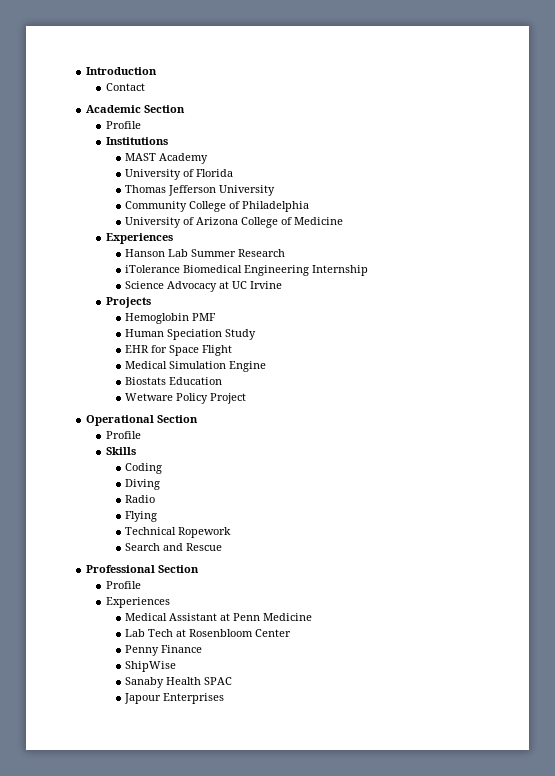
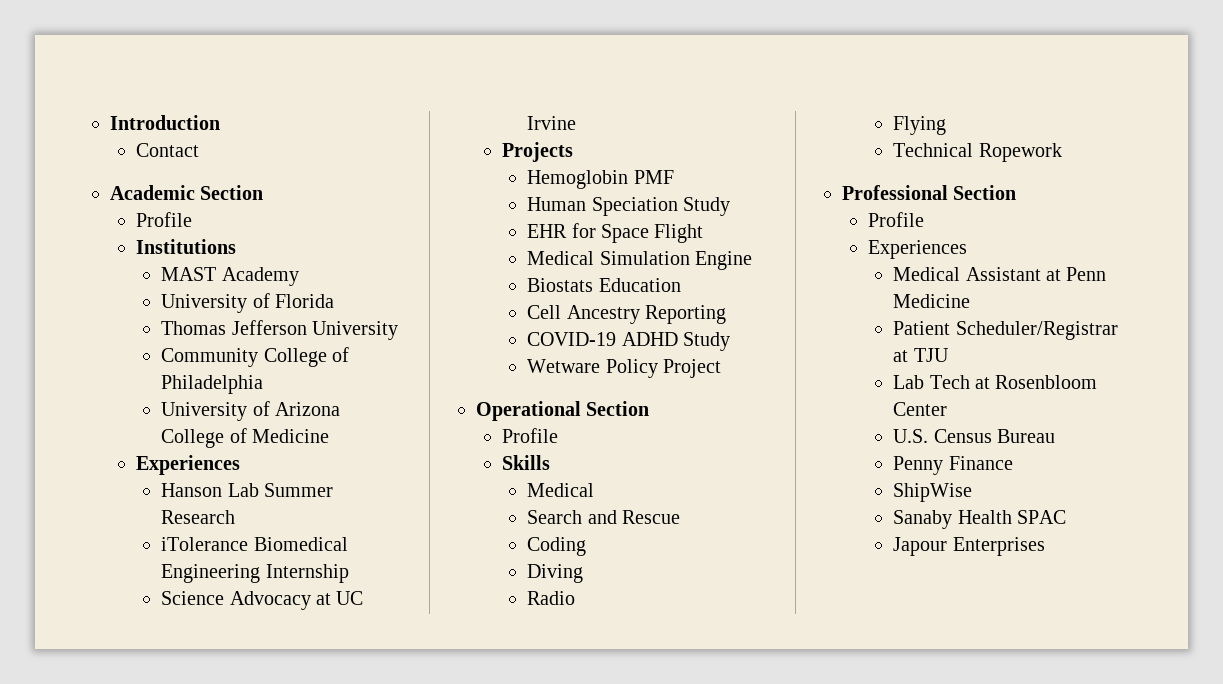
(223, 381) none -> [527,305,726,324] [527,332,730,351] // Cell Ancestry Reporting // COVID-19 ADHD Study
(136, 451) none -> [527,483,595,497] [527,510,680,524] // Medical // Search and Rescue
[125,543,223,551] // Search and Rescue -> (1062, 152) none
(313, 617) none -> [893,321,1118,340] [893,348,949,362] // Patient Scheduler/Registrar at TJU
(292, 633) none -> [893,429,1055,443] // U.S. Census Bureau

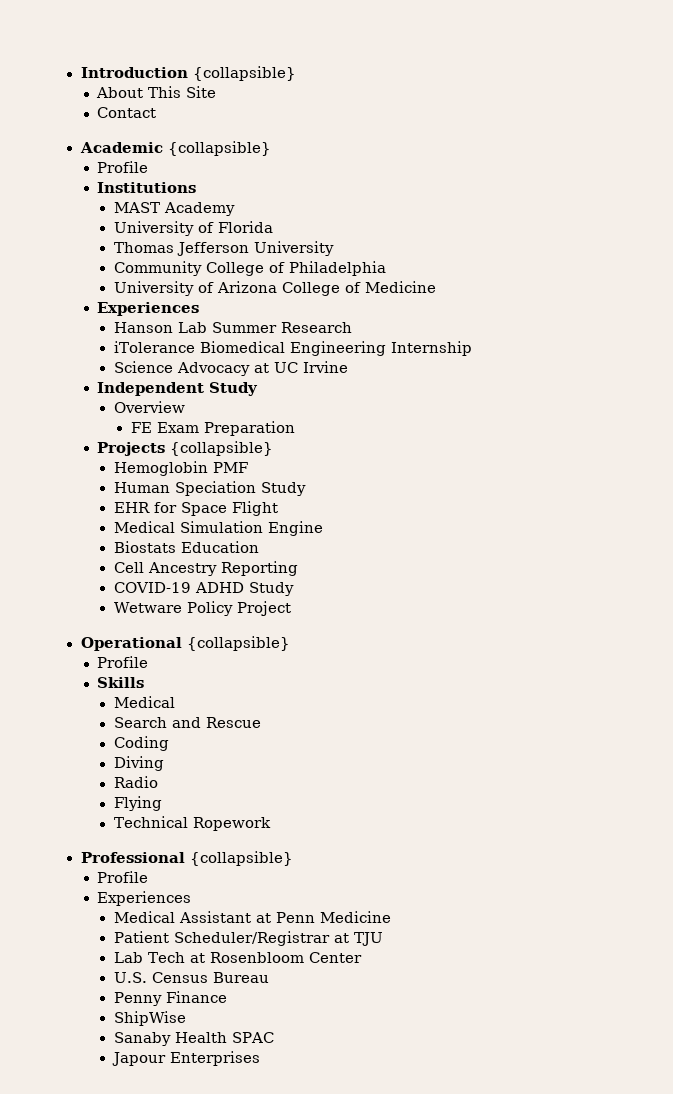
(220, 122) none -> [192,66,296,81] [96,86,217,98] {collapsible} // About This Site
[200,185,264,200] Section -> [167,141,271,156] {collapsible}
(577, 123) none -> [97,382,259,396] [113,401,185,413] [130,421,295,436] // Independent Study // Overview // FE Exam Preparation
(573, 152) none -> [170,441,274,456] {collapsible}
[586,401,650,416] Section -> [186,636,290,651] {collapsible}
[953,185,1017,200] Section -> [189,851,293,866] {collapsible}

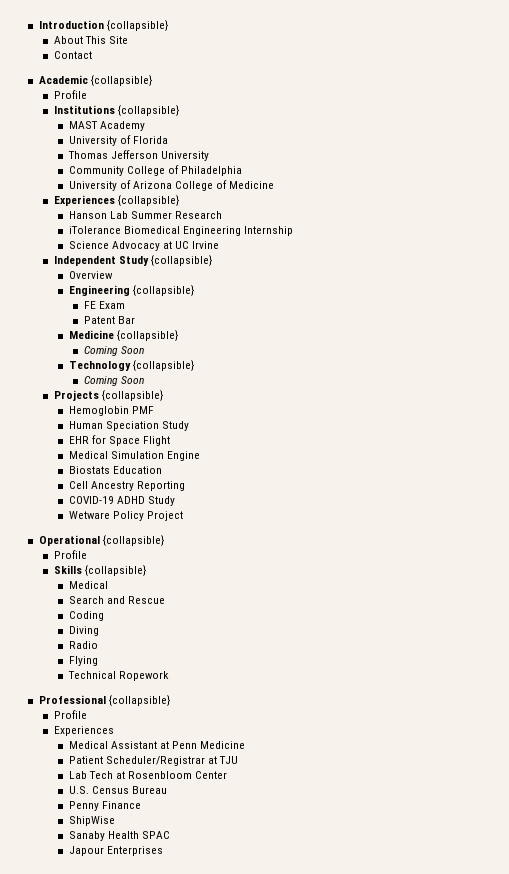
(197, 187) none -> [117,105,179,116] {collapsible}
(200, 309) none -> [117,195,179,206] {collapsible}
(259, 389) none -> [150,255,212,266] {collapsible}
(185, 407) none -> [68,285,194,296] // Engineering {collapsible}
[203,421,295,436] Preparation -> [83,316,135,324] [68,330,178,341] [83,346,144,356] [68,360,194,371] [83,376,144,386] // Patent Bar // Medicine {collapsible} // Coming Soon // Technology {collapsible} // Coming Soon
(145, 682) none -> [84,565,146,576] {collapsible}

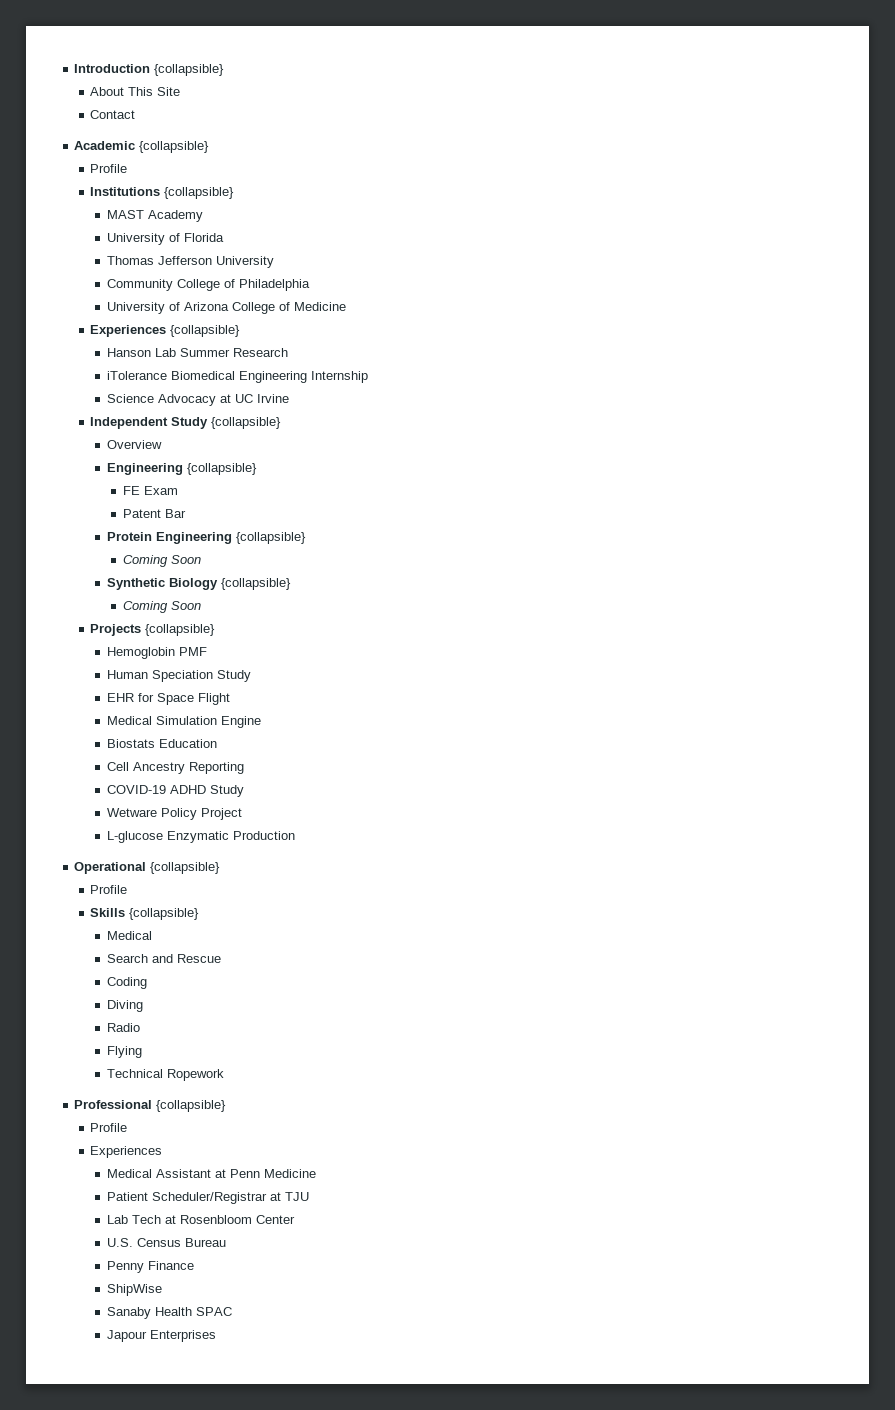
[68,330,178,341] [83,346,144,356] [68,361,131,371] Medicine {collapsible} // Coming Soon // Technology -> [106,532,306,544] [122,555,201,567] [106,578,218,590] Protein Engineering {collapsible} // Coming Soon // Synthetic Biology
(183, 516) none -> [106,831,295,843] // L-glucose Enzymatic Production

